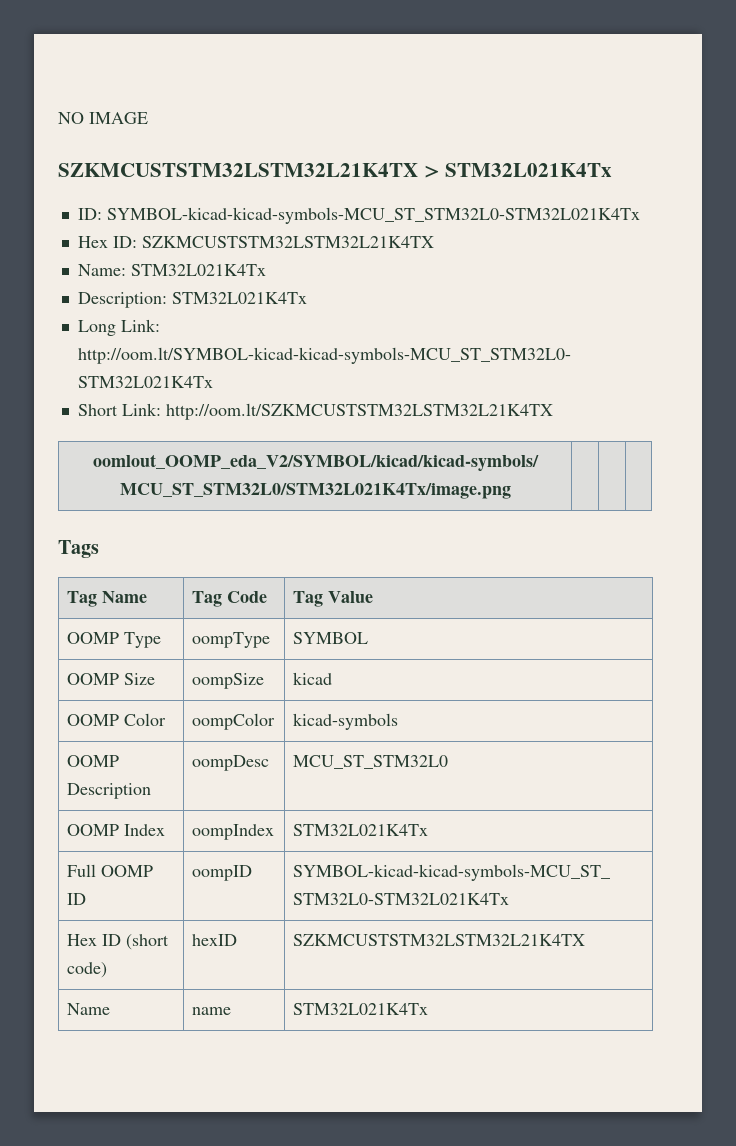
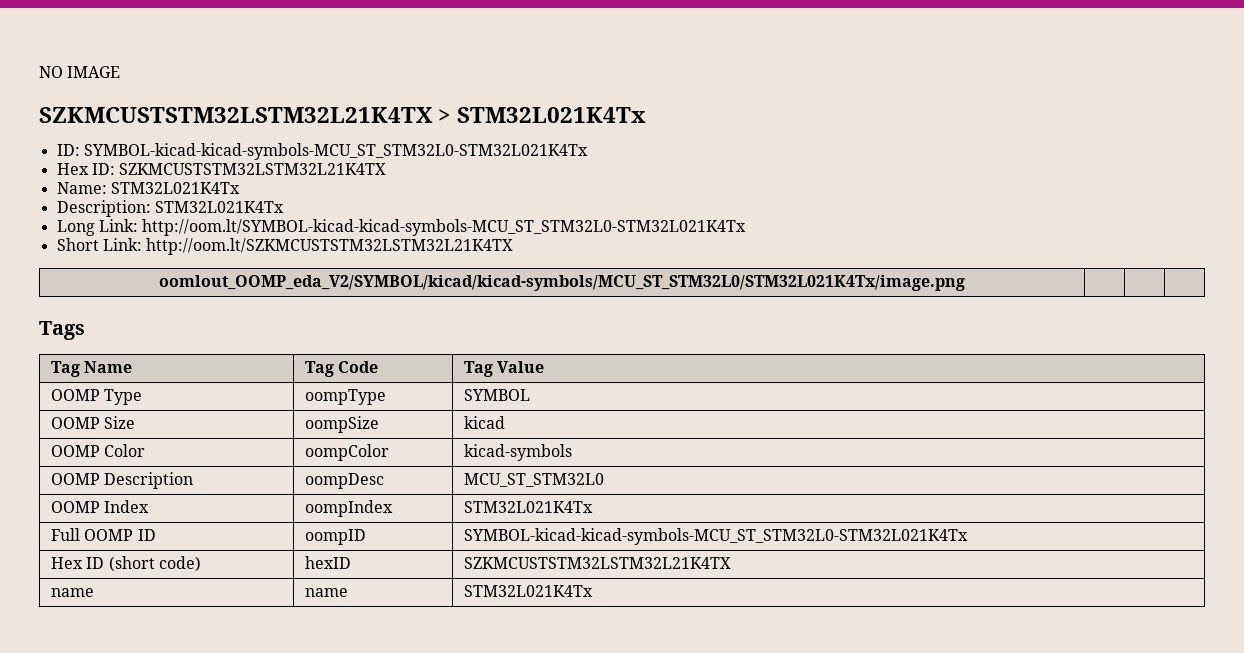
[66,1003,110,1015] Name -> [50,588,94,597] name

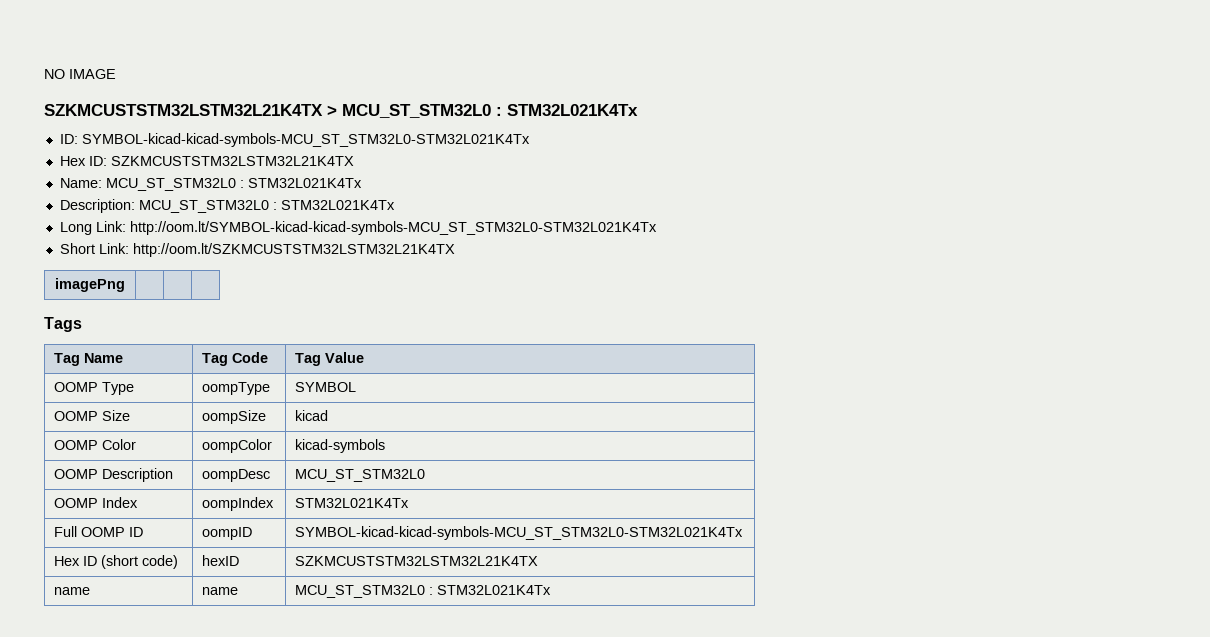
(452, 116) none -> [342,104,502,118] MCU_ST_STM32L0 :
(107, 188) none -> [105,178,244,191] MCU_ST_STM32L0 :
(151, 208) none -> [138,200,277,213] MCU_ST_STM32L0 :
[158,275,965,291] oomlout_OOMP_eda_V2/SYMBOL/kicad/kicad-symbols/MCU_ST_STM32L0/STM32L021K4Tx/image.png -> [55,278,125,292] imagePng
(348, 592) none -> [295,585,434,598] MCU_ST_STM32L0 :

